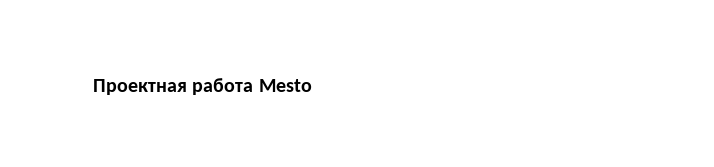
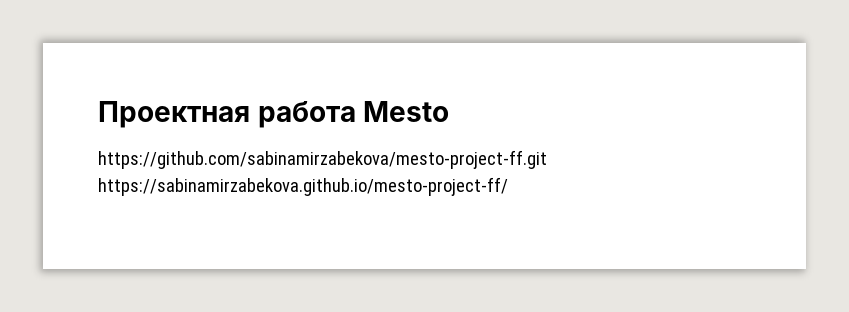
(312, 85) none -> [98,150,547,169] [98,177,508,196] // https://github.com/sabinamirzabekova/mesto-project-ff.git https://sabinamirzabekova.github.io/mesto-project-ff/

